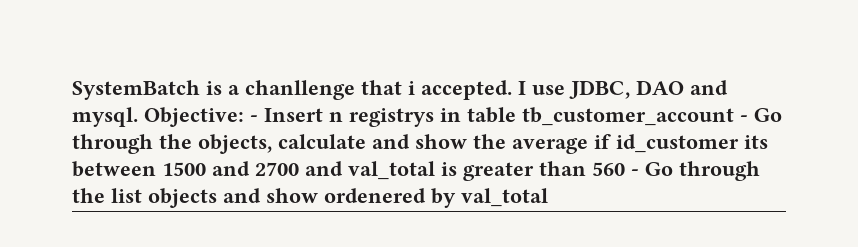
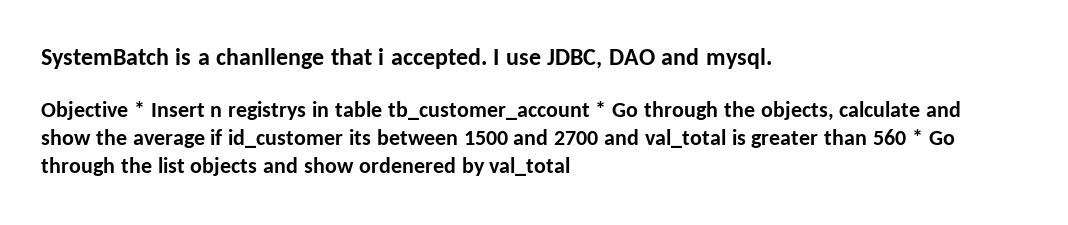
[144,107,258,127] Objective: - -> [41,101,145,120] // Objective *
[740,115,748,122] - -> [595,101,607,117] *
[631,169,639,176] - -> [911,129,923,145] *

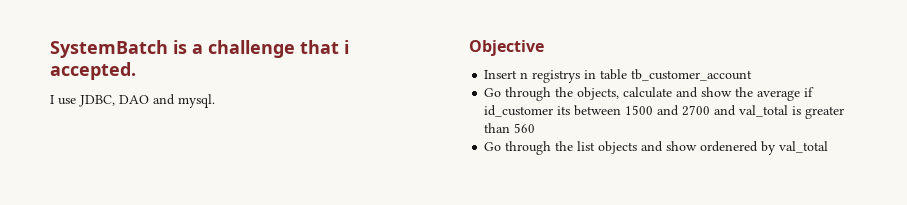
[216,48,325,69] chanllenge -> [208,40,295,58] challenge
(487, 58) none -> (136, 71) //
[133,101,145,117] * -> (544, 48) //
[595,101,607,117] * -> (753, 75) //
[911,129,923,145] * -> (536, 128) //

